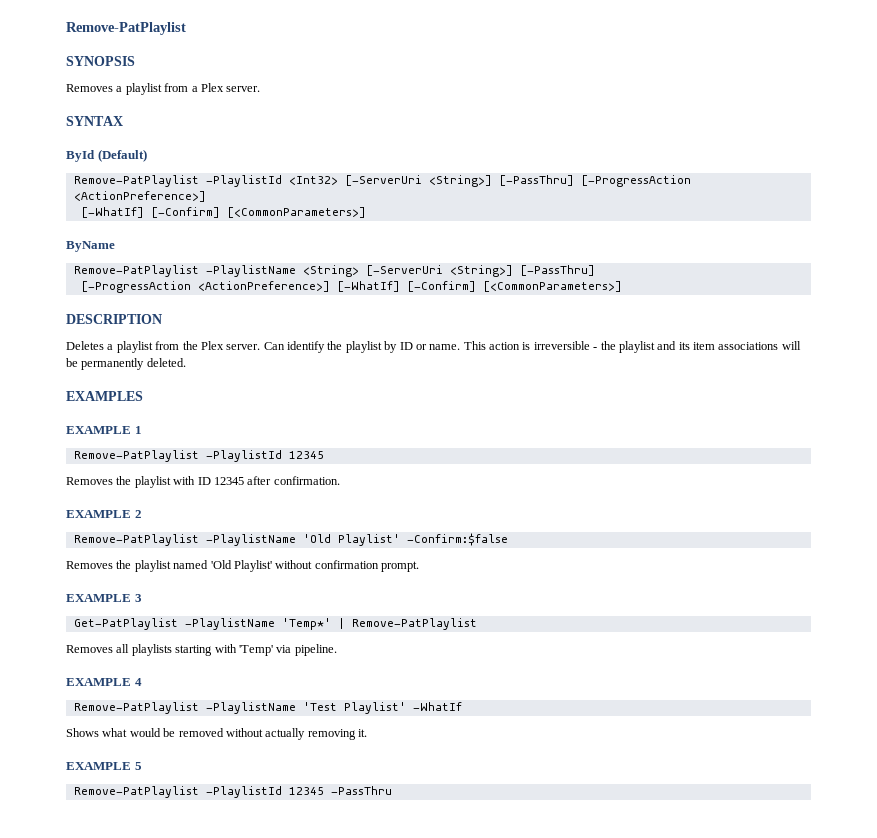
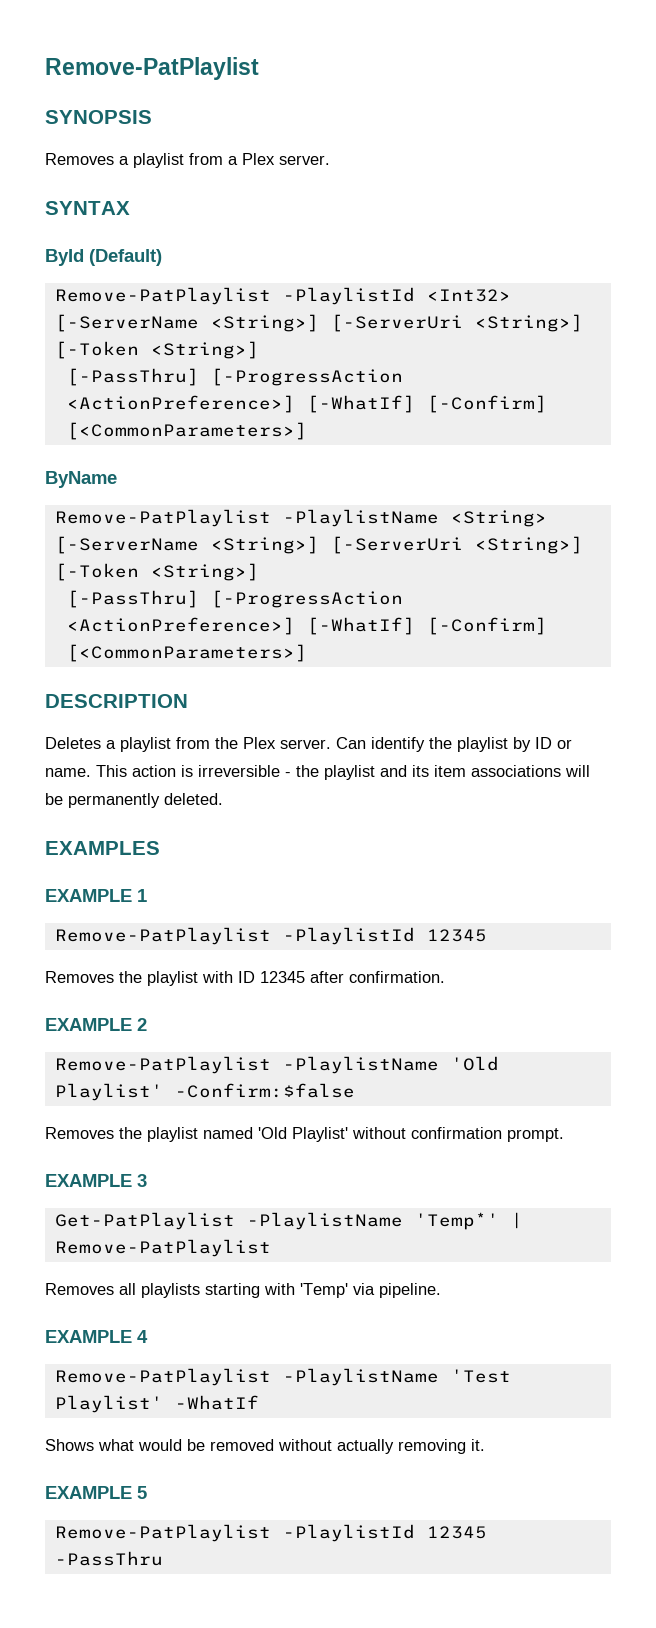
[344,175,691,187] [73,191,206,202] [-ServerUri <String>] [-PassThru] [-ProgressAction <ActionPreference>] // -> [54,314,583,332] [54,341,259,359] [66,368,403,386] [66,395,295,413] [-ServerName <String>] [-ServerUri <String>] [-Token <String>] // [-PassThru] [-ProgressAction <ActionPreference>]
[365,265,595,277] [-ServerUri <String>] [-PassThru] // -> [54,536,583,554] [54,563,259,581] [66,590,199,608] [-ServerName <String>] [-ServerUri <String>] [-Token <String>] // [-PassThru]

